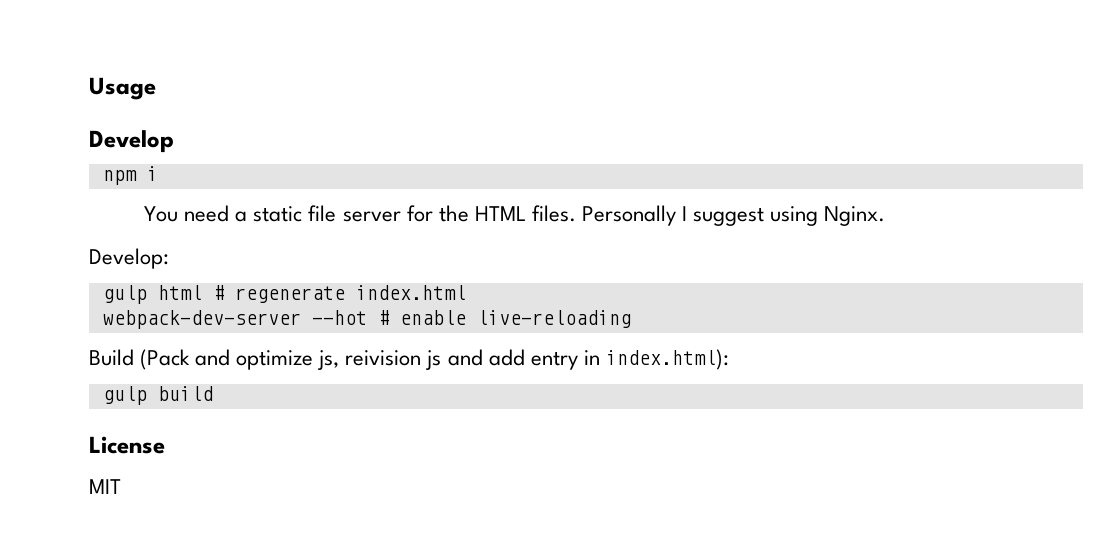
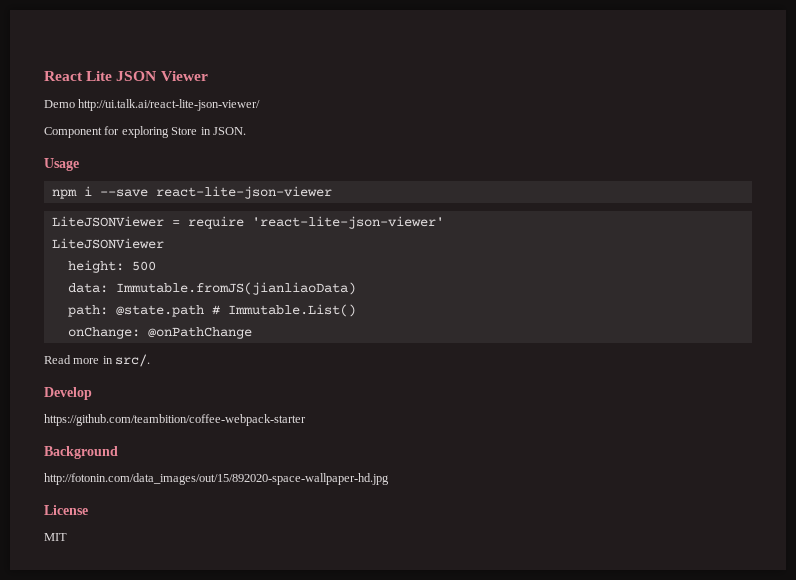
[89,77,156,100] [89,130,174,153] [102,166,158,185] [144,205,886,226] [89,248,169,269] [102,285,466,304] [102,310,631,329] [89,349,729,370] [102,386,213,405] Usage // Develop // npm i // You need a static file server for the HTML files. Personally I suggest using Nginx. // Develop: // gulp html # regenerate index.html // webpack-dev-server --hot # enable live-reloading // Build (Pack and optimize js, reivision js and add entry in index.html): // gulp build -> [44,71,208,81] [44,99,261,111] [44,126,246,138] [44,158,79,171] [51,186,332,199] [51,216,444,229] [51,238,164,249] [67,260,156,273] [67,282,356,295] [67,304,356,317] [67,327,252,339] [44,354,151,367] [44,387,92,400] [44,414,306,426] [44,446,118,459] [44,473,389,485] React Lite JSON Viewer // Demo http://ui.talk.ai/react-lite-json-viewer/ // Component for exploring Store in JSON. // Usage // npm i --save react-lite-json-viewer // LiteJSONViewer = require 'react-lite-json-viewer' // LiteJSONViewer // height: 500 // data: Immutable.fromJS(jianliaoData) // path: @state.path # Immutable.List() // onChange: @onPathChange // Read more in src/. // Develop // https://github.com/teambition/coffee-webpack-starter // Background // http://fotonin.com/data_images/out/15/892020-space-wallpaper-hd.jpg

